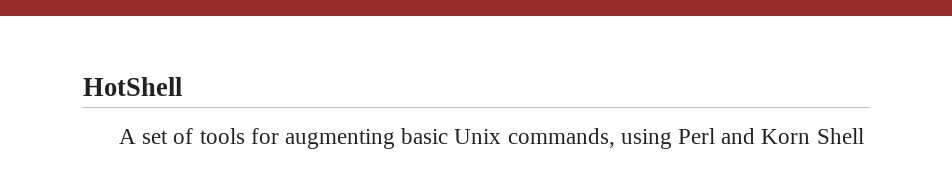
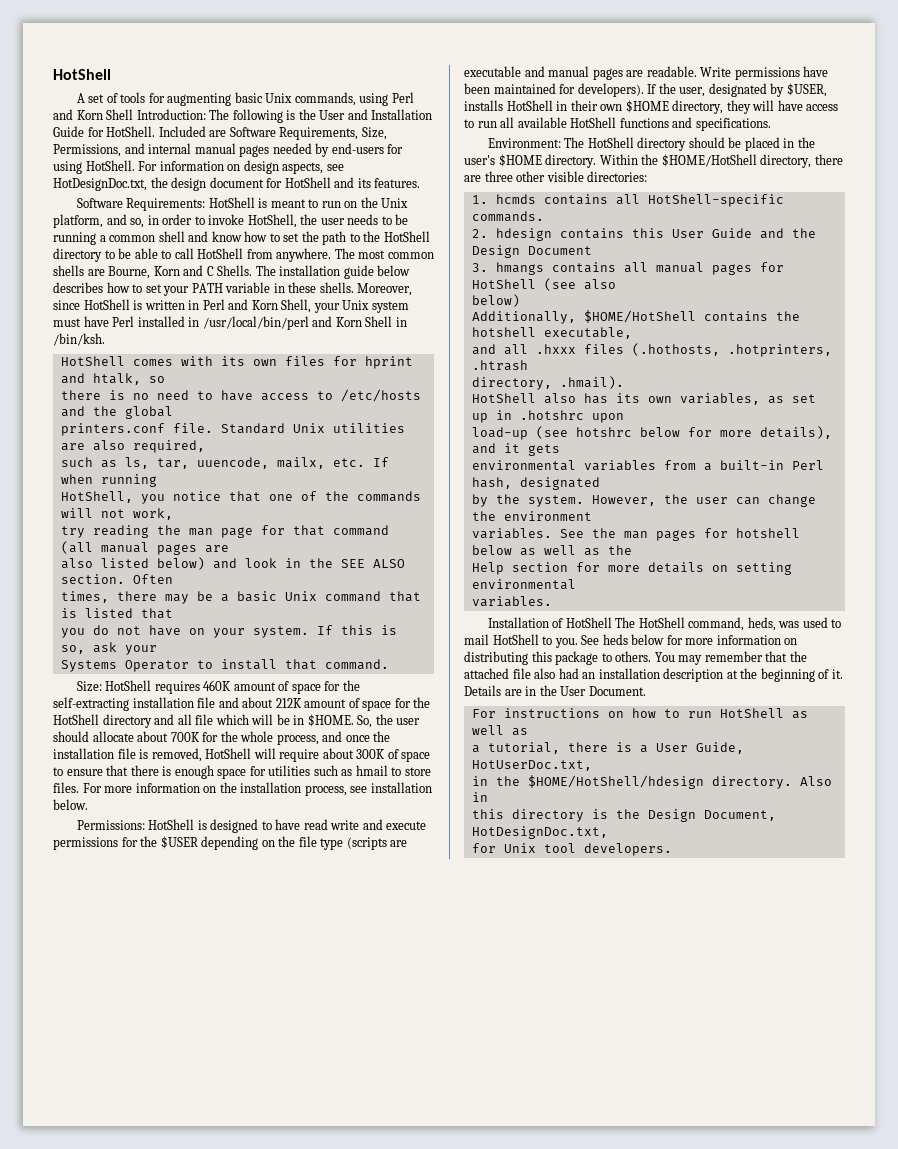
(864, 136) none -> [136,109,433,123] [53,126,387,140] [53,143,404,157] [53,160,344,174] [53,177,421,191] [76,197,409,211] [53,214,409,228] [53,231,430,245] [53,248,434,262] [53,265,411,279] [53,282,413,296] [53,299,409,313] [53,316,407,330] [53,333,105,346] [60,356,413,369] [60,373,165,385] [60,389,421,402] [60,406,173,419] [60,423,405,436] [60,440,205,453] [60,457,389,469] [60,474,157,487] [60,491,421,504] [60,508,173,520] [60,525,389,538] [60,541,229,555] [60,557,405,570] [60,574,173,584] [60,591,421,604] [60,608,173,619] [60,625,397,638] [60,642,157,655] [60,659,389,672] [76,680,360,694] [53,697,431,711] [53,714,421,728] [53,731,391,745] [53,748,431,762] [53,765,431,779] [53,782,432,796] [53,799,88,810] [76,819,427,833] [53,836,408,850] [464,66,829,80] [464,83,827,97] [464,100,839,114] [464,117,771,131] [487,137,815,151] [464,154,843,168] [464,171,648,182] [471,194,784,207] [471,211,544,222] [471,228,816,241] [471,245,592,258] [471,262,784,275] [471,278,616,291] [471,294,520,307] [471,310,800,324] [471,327,632,339] [471,343,832,357] [471,360,528,371] [471,376,624,390] [471,393,816,405] [471,410,624,423] [471,426,832,440] [471,443,560,456] [471,460,824,471] [471,477,600,490] [471,494,816,507] [471,511,592,521] [471,528,800,541] [471,545,632,556] [471,562,792,575] [471,579,576,590] [471,596,552,607] [487,617,842,631] [464,634,798,648] [464,651,807,665] [464,668,843,682] [464,685,646,696] [471,708,808,719] [471,725,528,736] [471,742,744,754] [471,760,592,771] [471,775,832,789] [471,792,488,802] [471,809,776,822] [471,826,608,839] [471,843,672,856] Introduction: The following is the User and Installation Guide for HotShell. Included are Software Requirements, Size, Permissions, and internal manual pages needed by end-users for using HotShell. For information on design aspects, see HotDesignDoc.txt, the design document for HotShell and its features. // Software Requirements: HotShell is meant to run on the Unix platform, and so, in order to invoke HotShell, the user needs to be running a common shell and know how to set the path to the HotShell directory to be able to call HotShell from anywhere. The most common shells are Bourne, Korn and C Shells. The installation guide below describes how to set your PATH variable in these shells. Moreover, since HotShell is written in Perl and Korn Shell, your Unix system must have Perl installed in /usr/local/bin/perl and Korn Shell in /bin/ksh. // HotShell comes with its own files for hprint and htalk, so // there is no need to have access to /etc/hosts and the global // printers.conf file. Standard Unix utilities are also required, // such as ls, tar, uuencode, mailx, etc. If when running // HotShell, you notice that one of the commands will not work, // try reading the man page for that command (all manual pages are // also listed below) and look in the SEE ALSO section. Often // times, there may be a basic Unix command that is listed that // you do not have on your system. If this is so, ask your // Systems Operator to install that command. // Size: HotShell requires 460K amount of space for the self-extracting installation file and about 212K amount of space for the HotShell directory and all file which will be in $HOME. So, the user should allocate about 700K for the whole process, and once the installation file is removed, HotShell will require about 300K of space to ensure that there is enough space for utilities such as hmail to store files. For more information on the installation process, see installation below. // Permissions: HotShell is designed to have read write and execute permissions for the $USER depending on the file type (scripts are executable and manual pages are readable. Write permissions have been maintained for developers). If the user, designated by $USER, installs HotShell in their own $HOME directory, they will have access to run all available HotShell functions and specifications. // Environment: The HotShell directory should be placed in the user's $HOME directory. Within the $HOME/HotShell directory, there are three other visible directories: // 1. hcmds contains all HotShell-specific commands. // 2. hdesign contains this User Guide and the Design Document // 3. hmangs contains all manual pages for HotShell (see also // below) // Additionally, $HOME/HotShell contains the hotshell executable, // and all .hxxx files (.hothosts, .hotprinters, .htrash // directory, .hmail). // HotShell also has its own variables, as set up in .hotshrc upon // load-up (see hotshrc below for more details), and it gets // environmental variables from a built-in Perl hash, designated // by the system. However, the user can change the environment // variables. See the man pages for hotshell below as well as the // Help section for more details on setting environmental // variables. // Installation of HotShell The HotShell command, heds, was used to mail HotShell to you. See heds below for more information on distributing this package to others. You may remember that the attached file also had an installation description at the beginning of it. Details are in the User Document. // For instructions on how to run HotShell as well as // a tutorial, there is a User Guide, HotUserDoc.txt, // in the $HOME/HotShell/hdesign directory. Also in // this directory is the Design Document, HotDesignDoc.txt, // for Unix tool developers.

